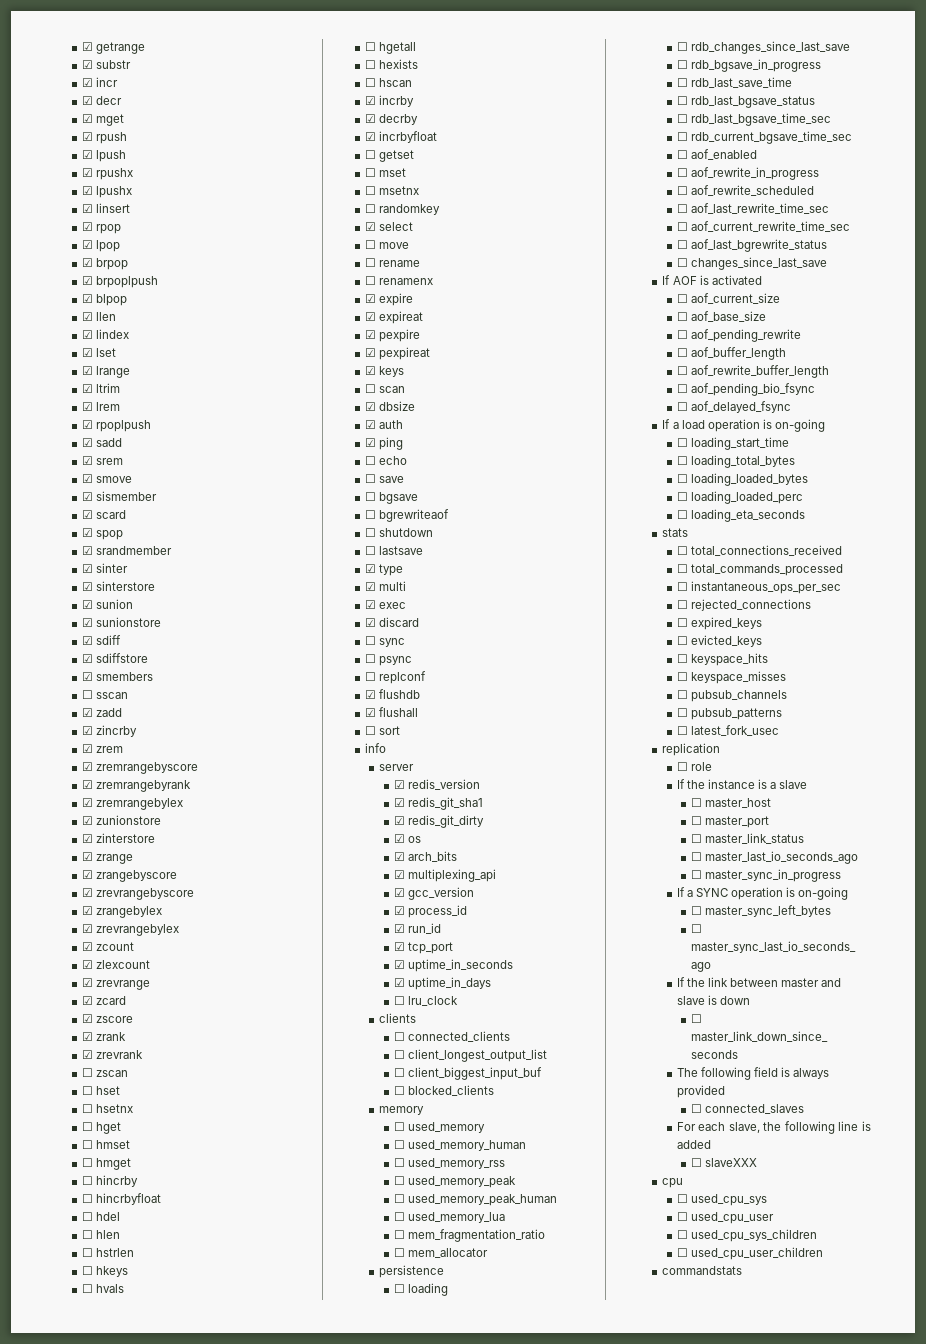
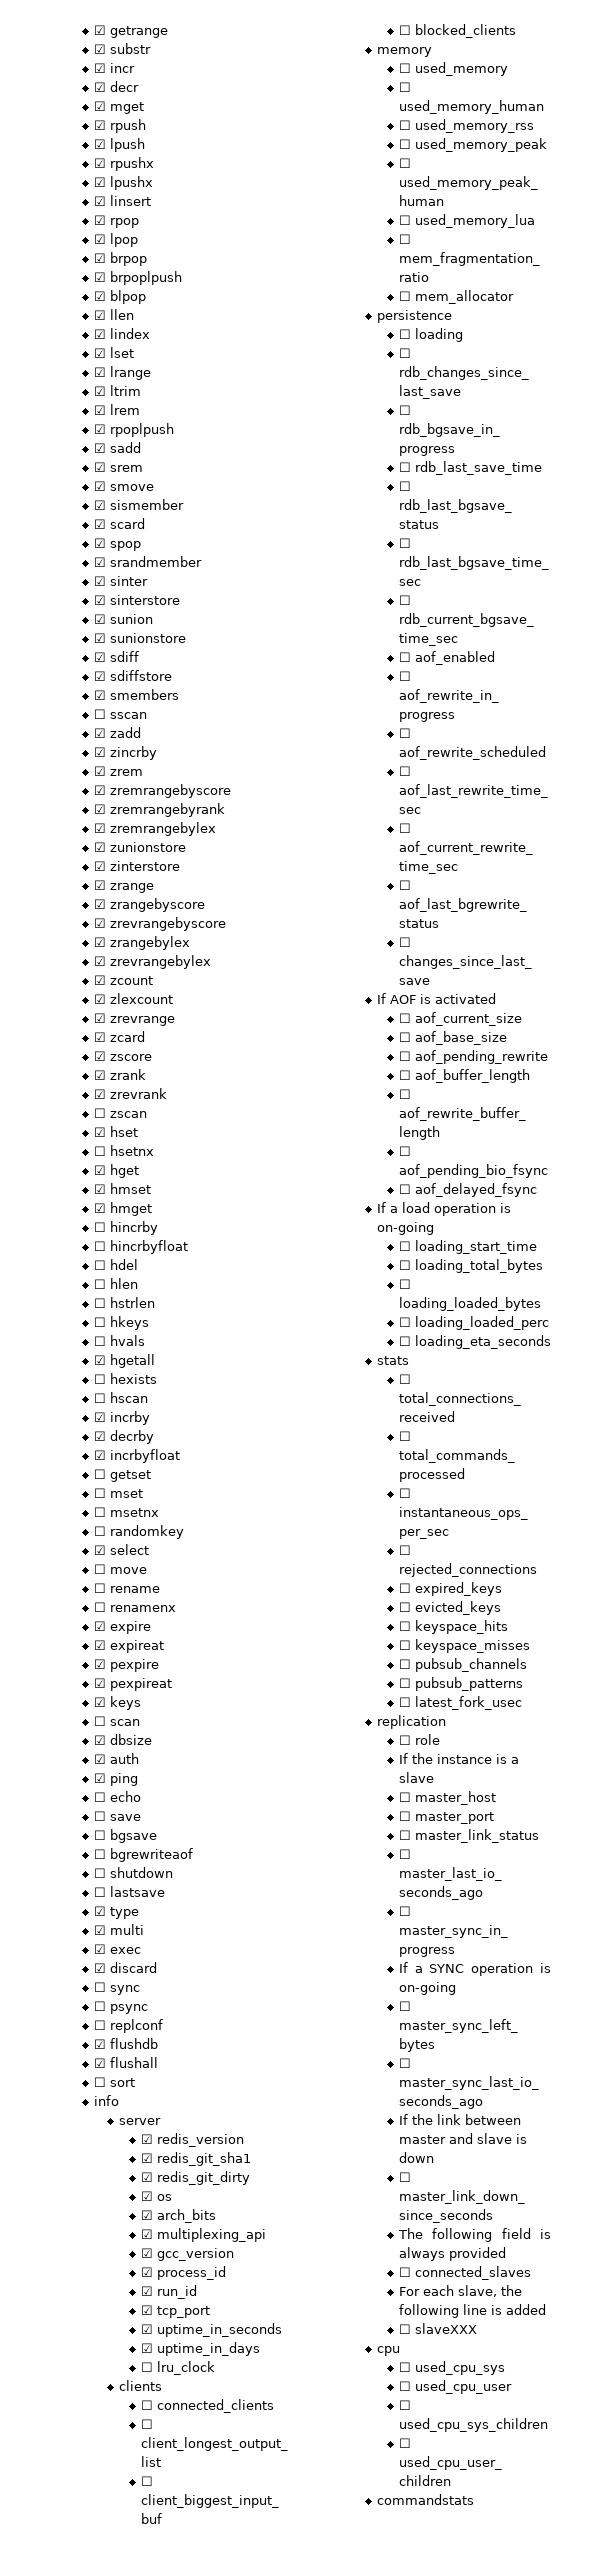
[82,1086,94,1095] ☐ -> [94,1127,107,1137] ☑
[82,1122,94,1131] ☐ -> [94,1165,107,1175] ☑
[82,1140,94,1149] ☐ -> [94,1184,107,1194] ☑
[82,1158,94,1167] ☐ -> [94,1203,107,1213] ☑
[365,42,377,51] ☐ -> [94,1355,107,1365] ☑

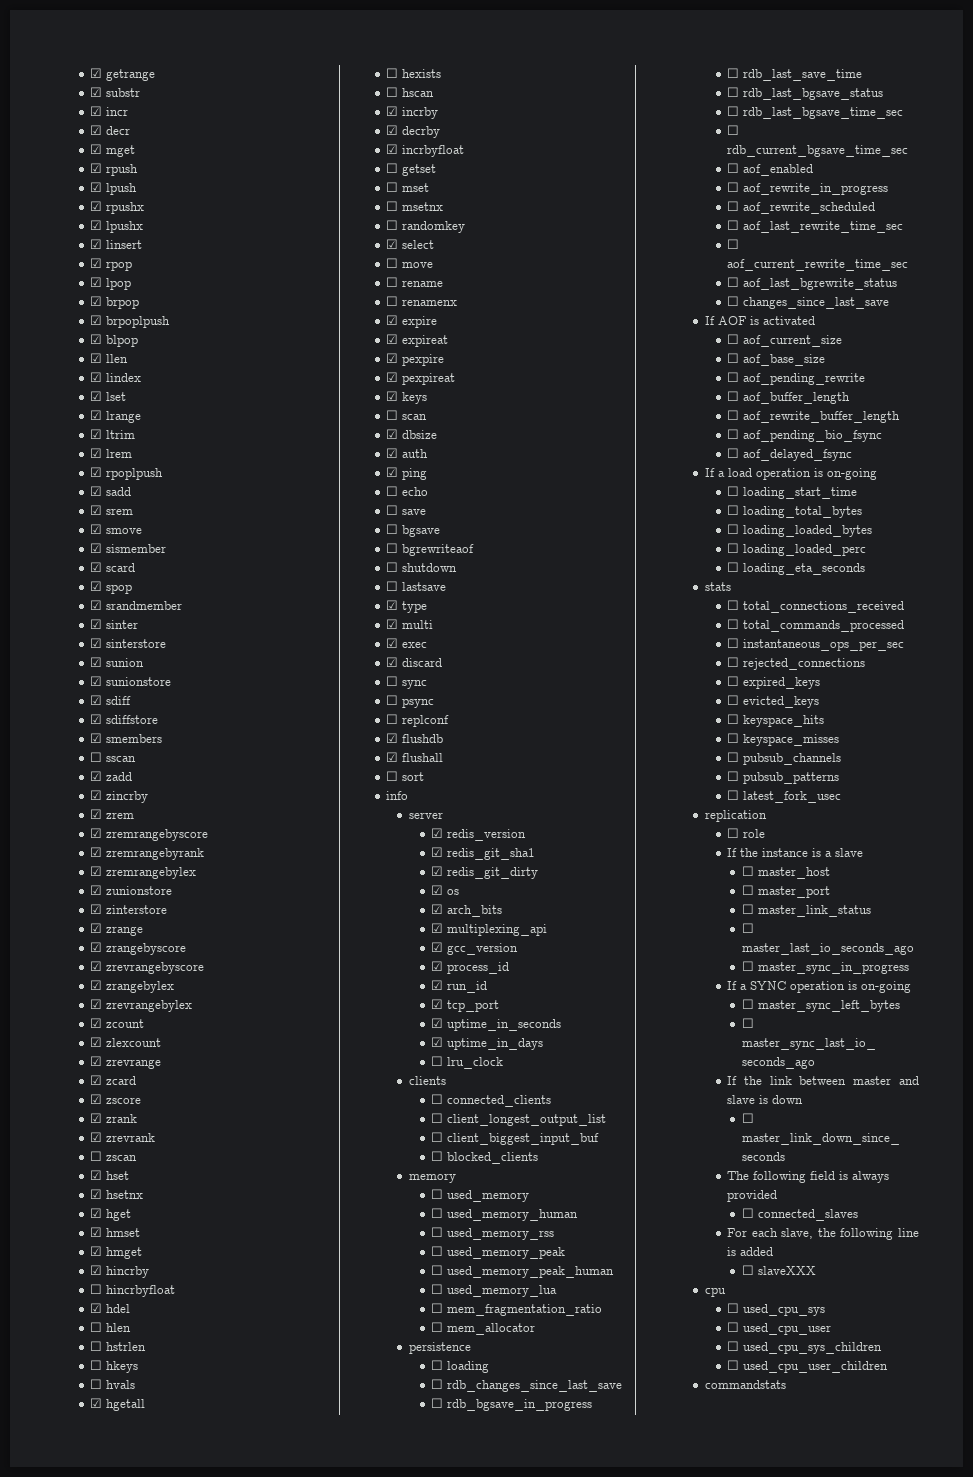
[94,1146,107,1156] ☐ -> [90,1189,103,1199] ☑
[94,1222,107,1232] ☐ -> [90,1265,103,1275] ☑
[94,1260,107,1270] ☐ -> [90,1303,103,1313] ☑

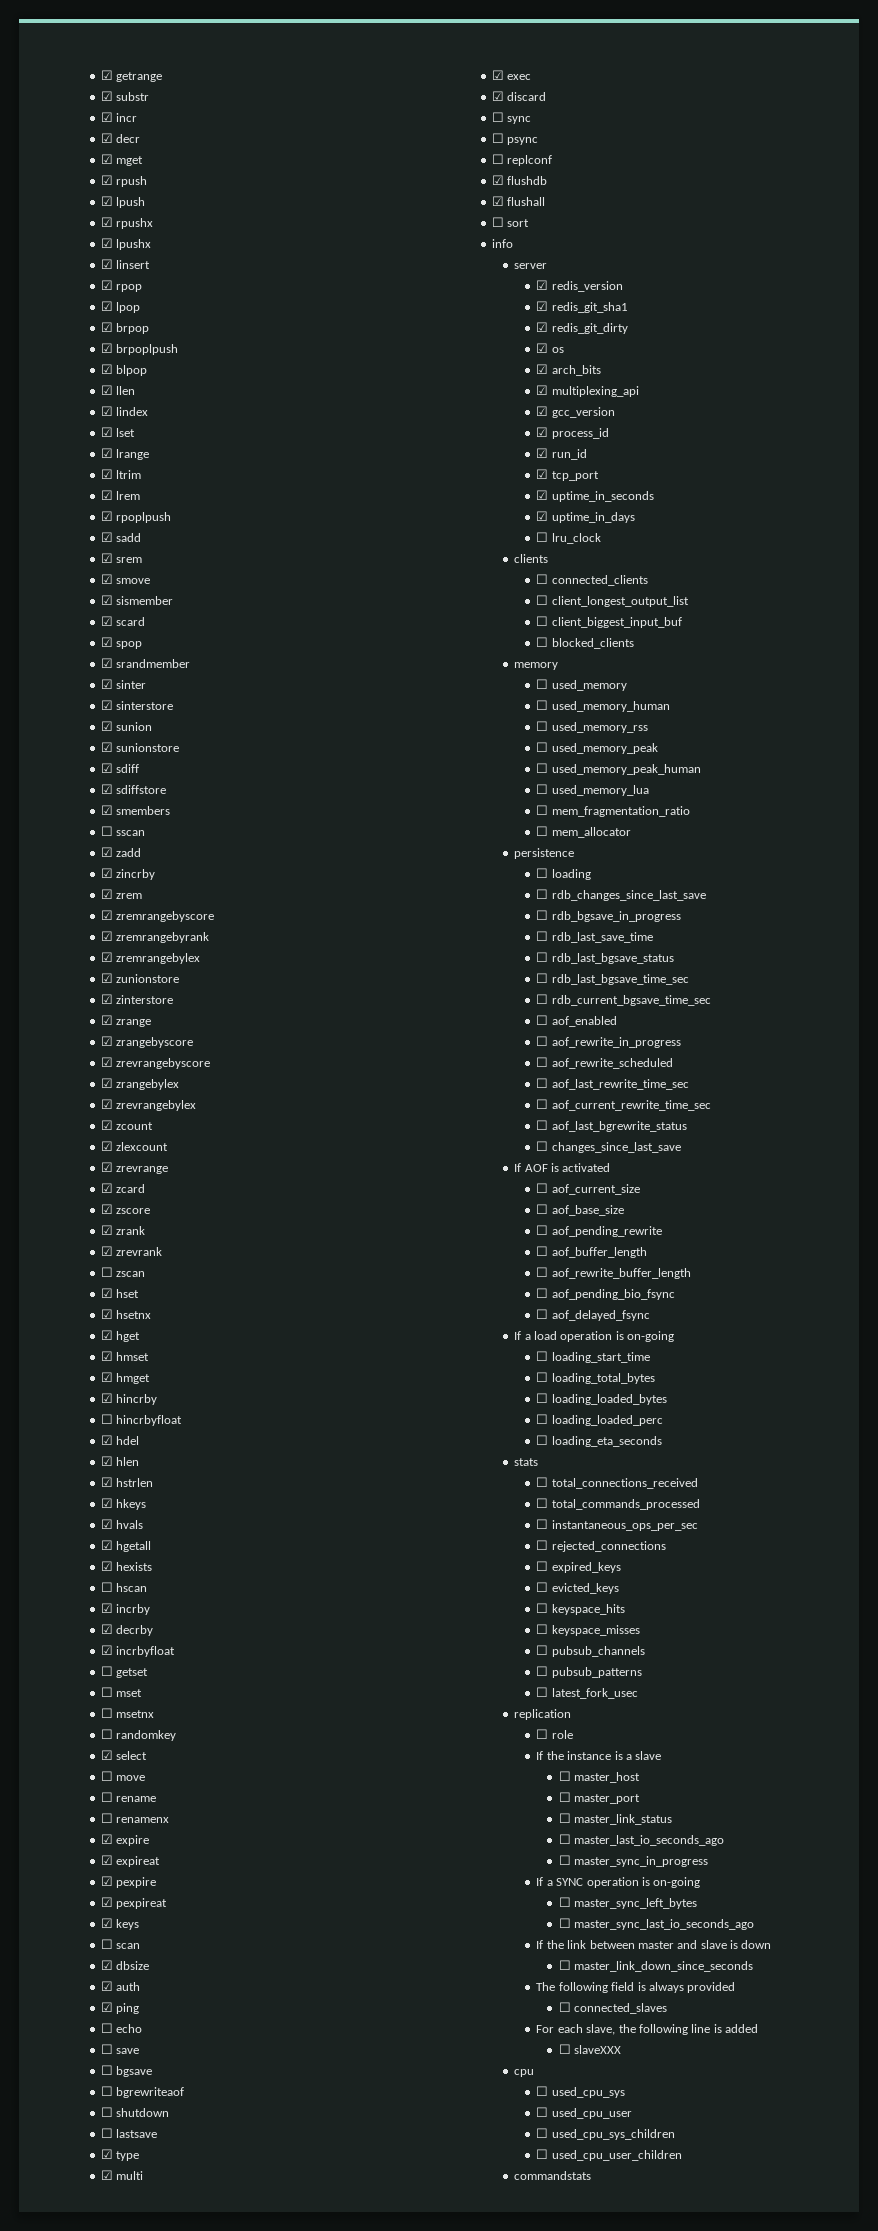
[90,1322,103,1332] ☐ -> [100,1456,113,1466] ☑
[90,1341,103,1351] ☐ -> [100,1477,113,1487] ☑
[90,1360,103,1370] ☐ -> [100,1498,113,1508] ☑
[90,1379,103,1389] ☐ -> [100,1519,113,1529] ☑
[386,68,399,78] ☐ -> [100,1561,113,1571] ☑

